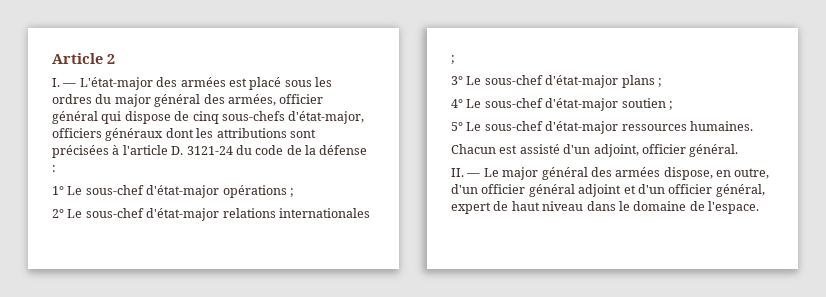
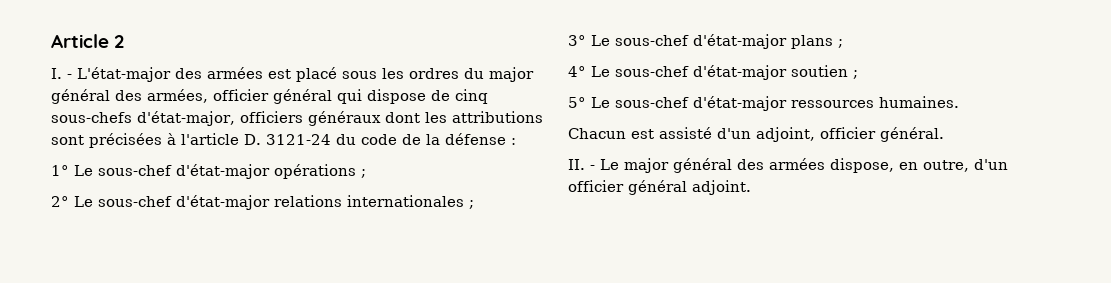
[62,83,77,87] ― -> [67,74,72,79] -
[466,173,481,177] ― -> [590,165,595,170] -
[578,184,765,197] [451,201,759,214] adjoint et d'un officier général, expert de haut niveau dans le domaine de l'espace. -> [692,180,751,195] adjoint.

